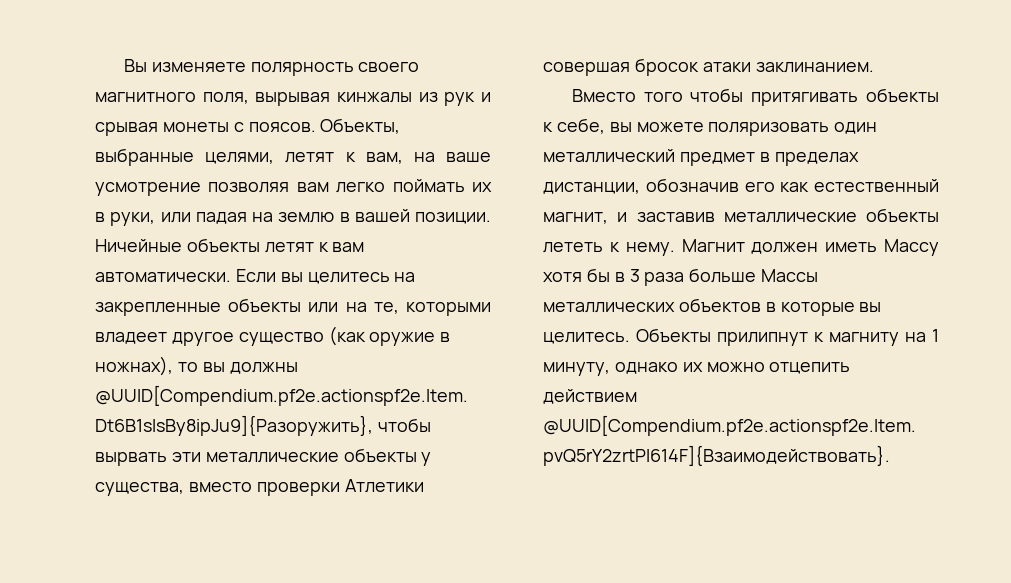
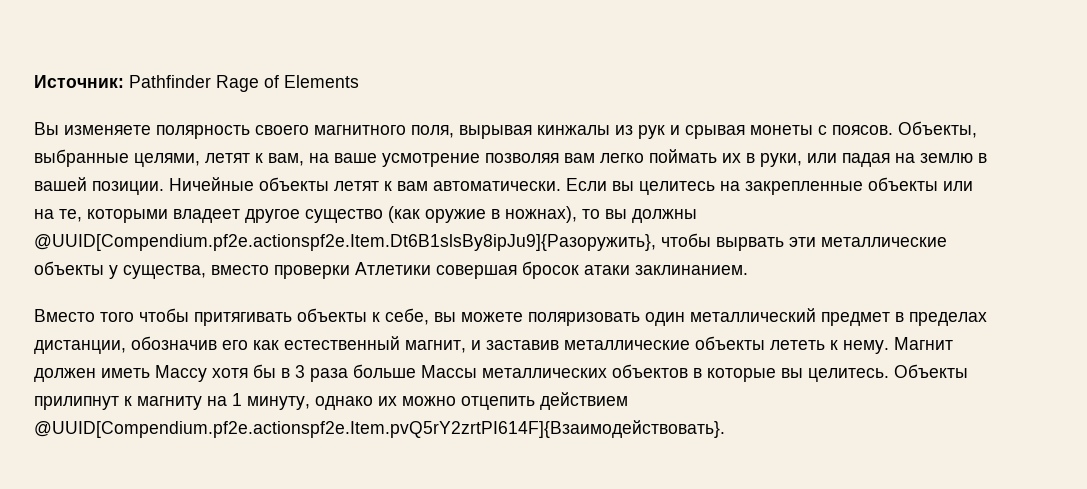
(123, 65) none -> [34,75,359,92] Источник: Pathfinder Rage of Elements //

